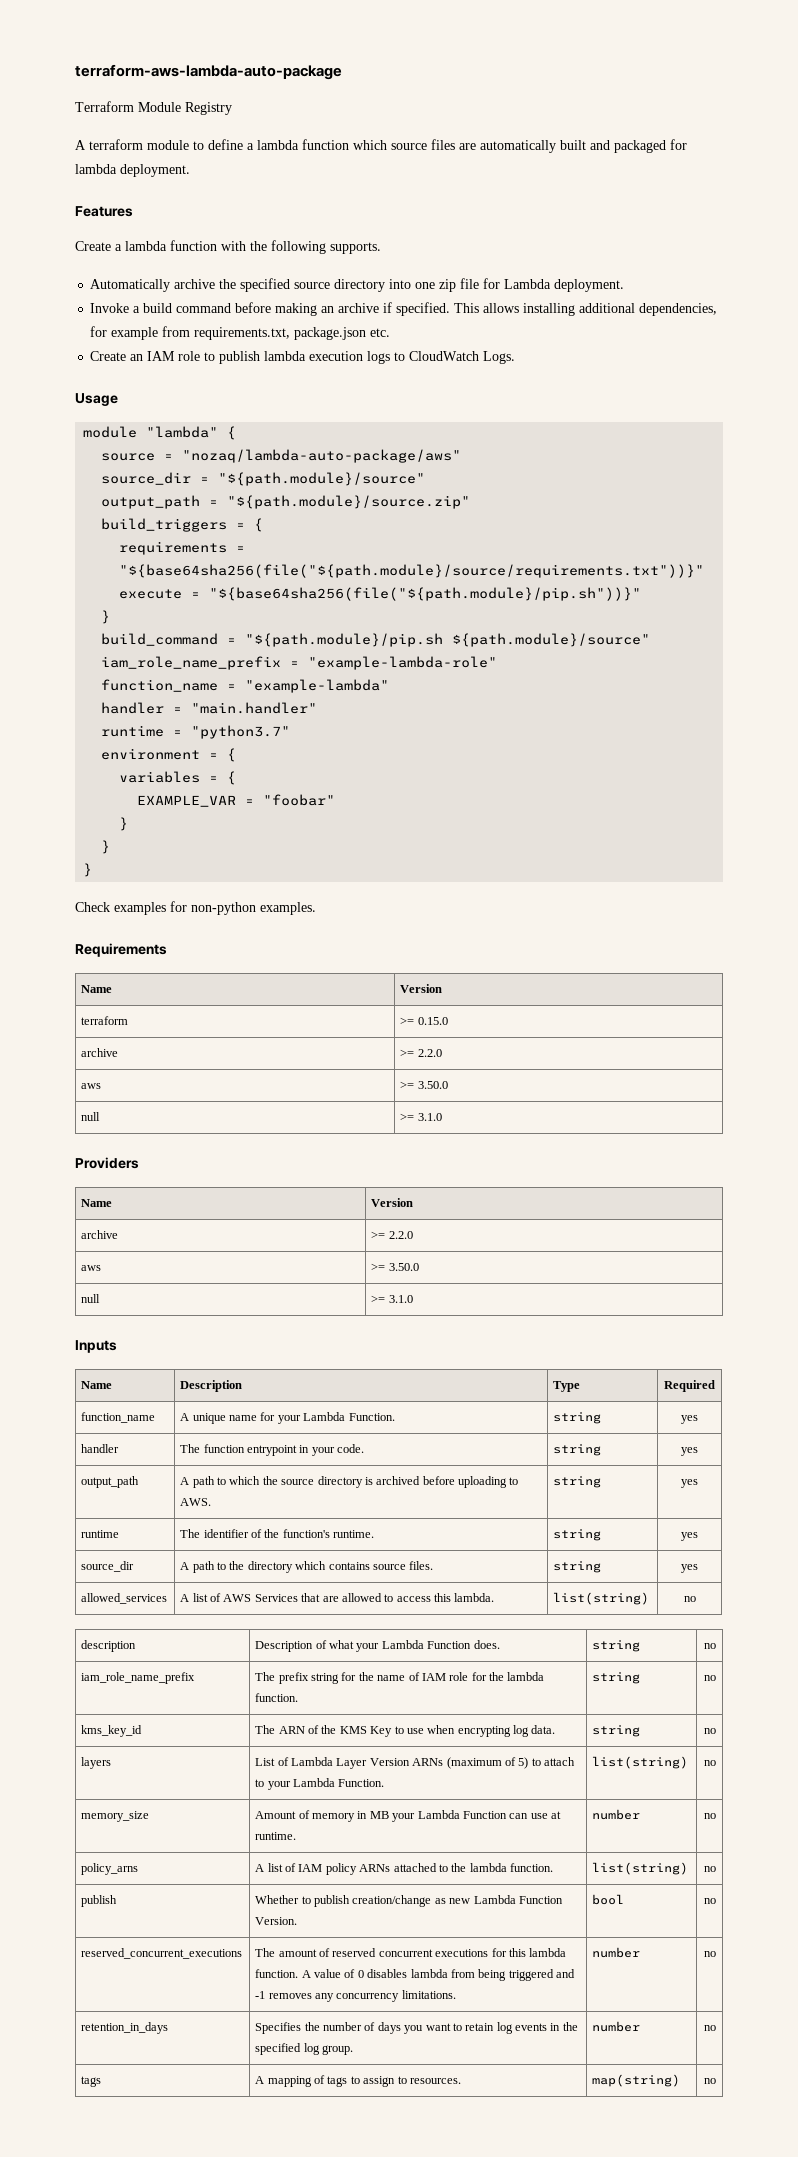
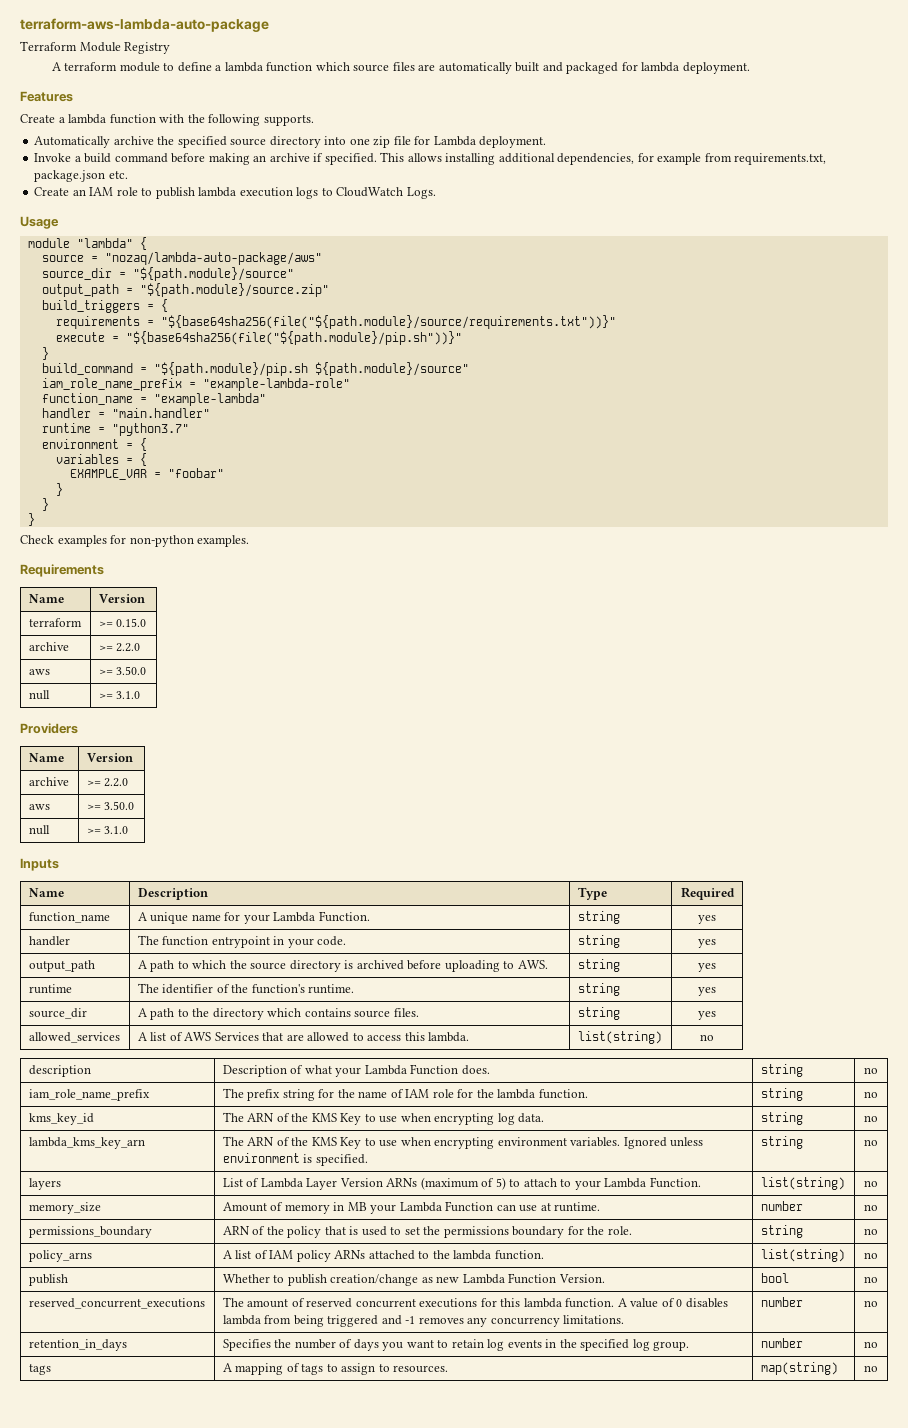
(716, 1731) none -> [28,1137,145,1149] [222,1136,704,1149] [222,1153,368,1166] [760,1136,803,1149] [864,1139,878,1146] // lambda_kms_key_arn | The ARN of the KMS Key to use when encrypting environment variables. Ignored unless environment is specified. | string | no
(716, 1816) none -> [28,1226,152,1238] [222,1226,632,1238] [760,1225,803,1238] [864,1228,878,1235] // permissions_boundary | ARN of the policy that is used to set the permissions boundary for the role. | string | no

